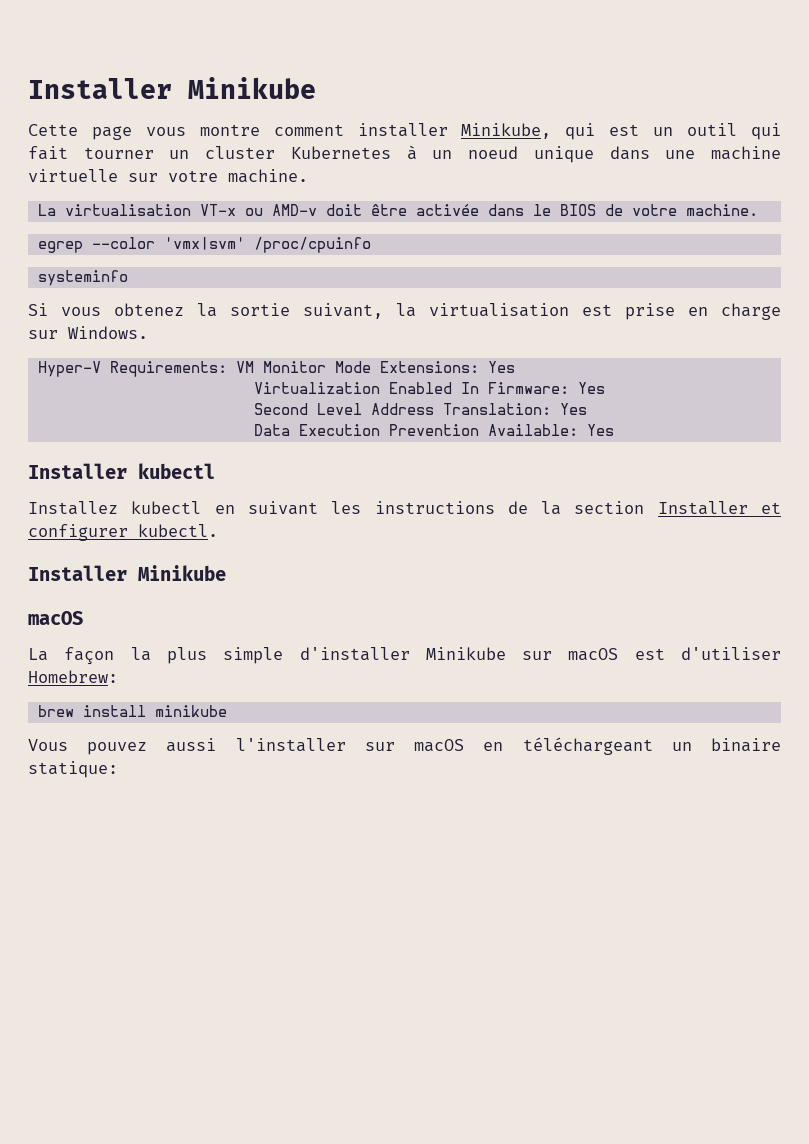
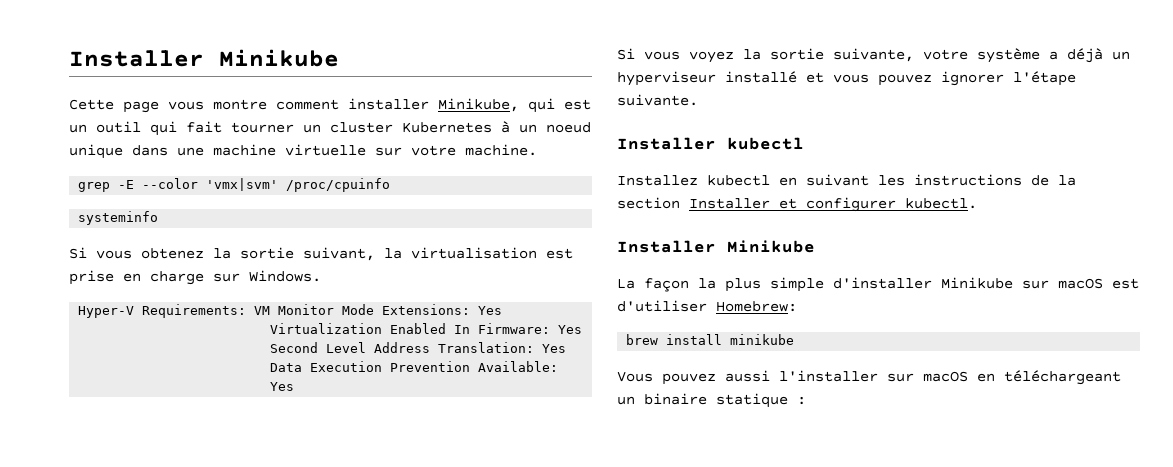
[37,204,758,216] [37,241,83,253] La virtualisation VT-x ou AMD-v doit être activée dans le BIOS de votre machine. // egrep -> [78,180,135,192] grep -E
(614, 430) none -> [617,48,1130,63] [617,71,1076,86] [617,94,698,106] // Si vous voyez la sortie suivante, votre système a déjà un hyperviseur installé et vous pouvez ignorer l'étape suivante.
[28,611,83,625] // macOS -> (815, 246) none
[28,761,118,778] statique: -> [716,393,806,408] statique :

